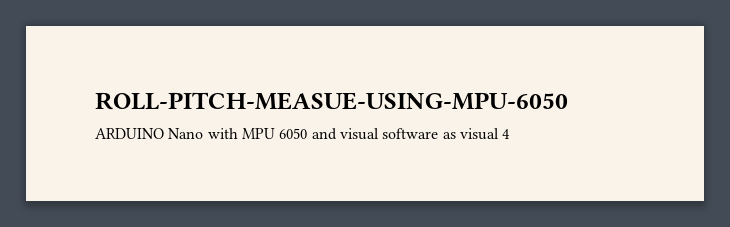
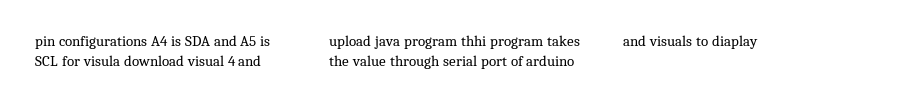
[95,92,568,110] [95,128,511,140] ROLL-PITCH-MEASUE-USING-MPU-6050 // ARDUINO Nano with MPU 6050 and visual software as visual 4 -> [35,35,271,49] [35,55,262,66] [329,35,580,49] [329,55,575,69] [623,35,758,49] pin configurations A4 is SDA and A5 is SCL for visula download visual 4 and upload java program thhi program takes the value through serial port of arduino and visuals to diaplay

